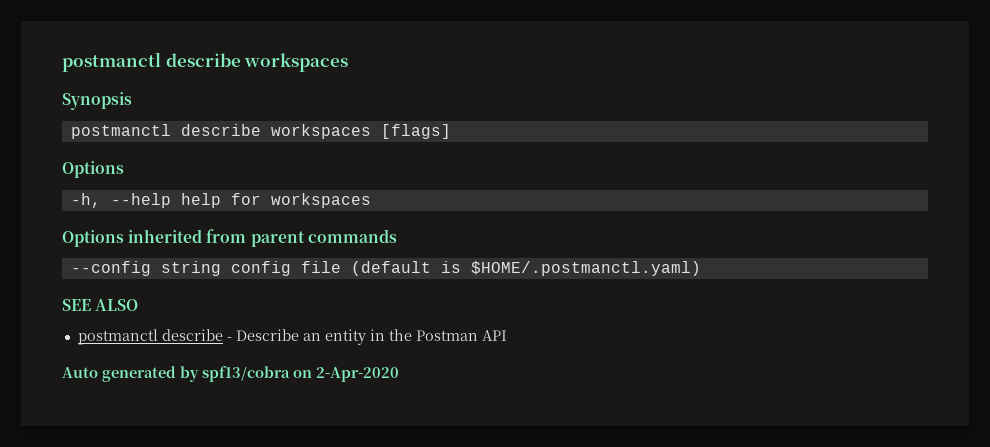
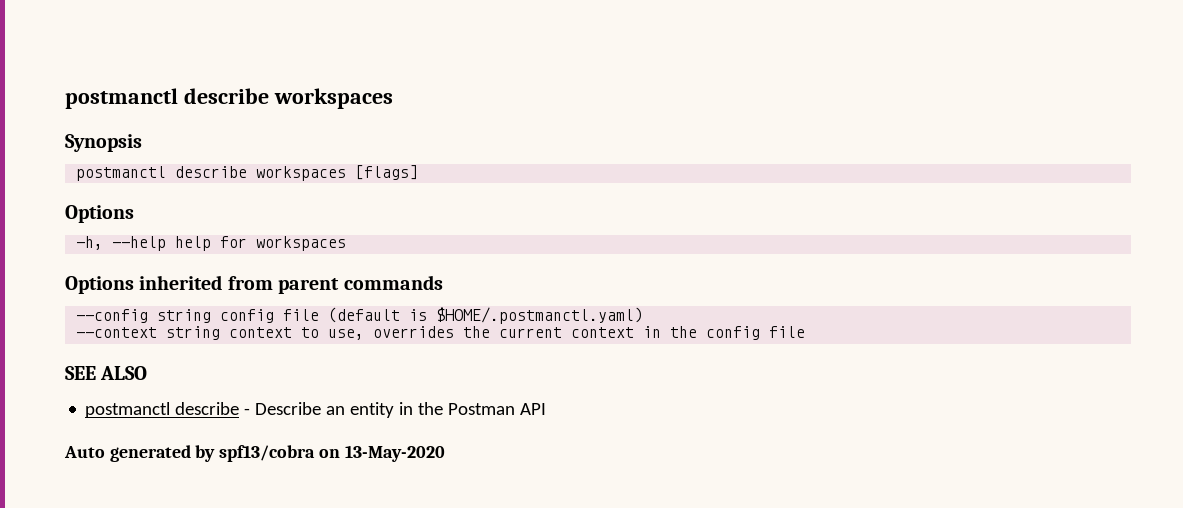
(701, 268) none -> [76,326,806,340] // --context string context to use, overrides the current context in the config file
[316,367,399,382] 2-Apr-2020 -> [344,445,445,462] 13-May-2020

